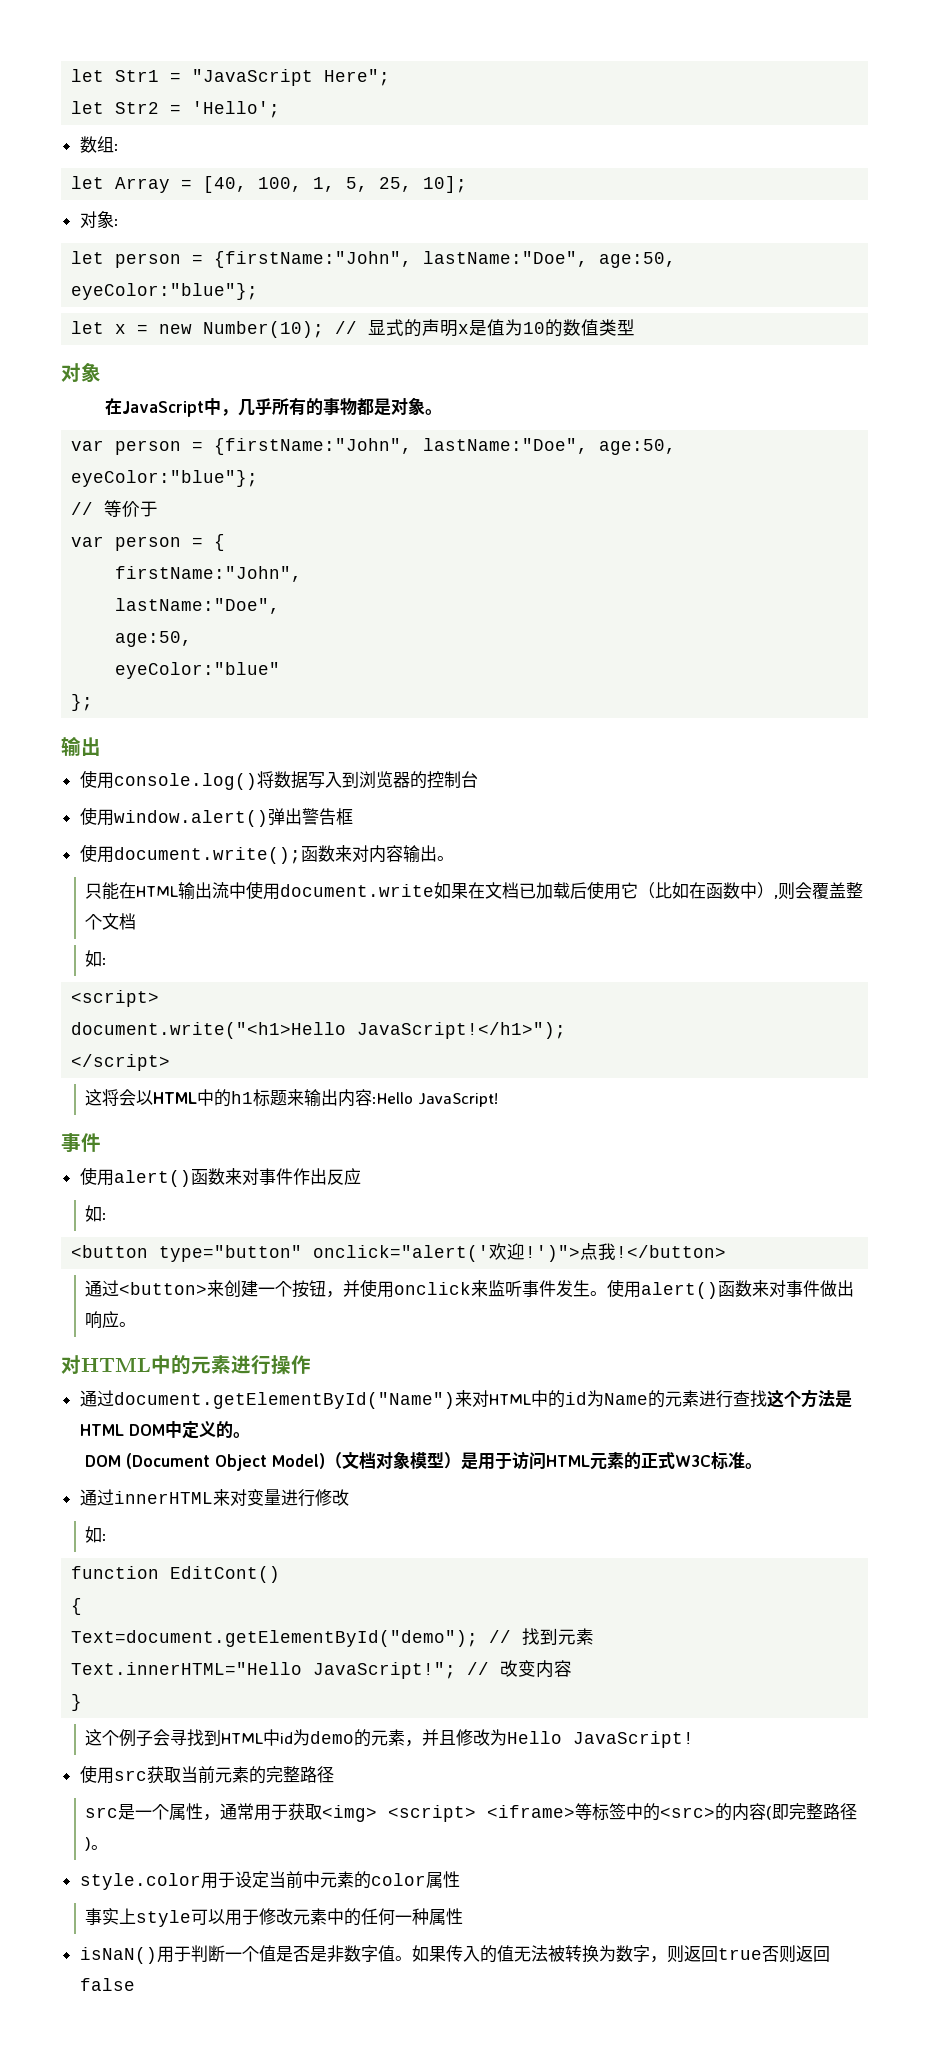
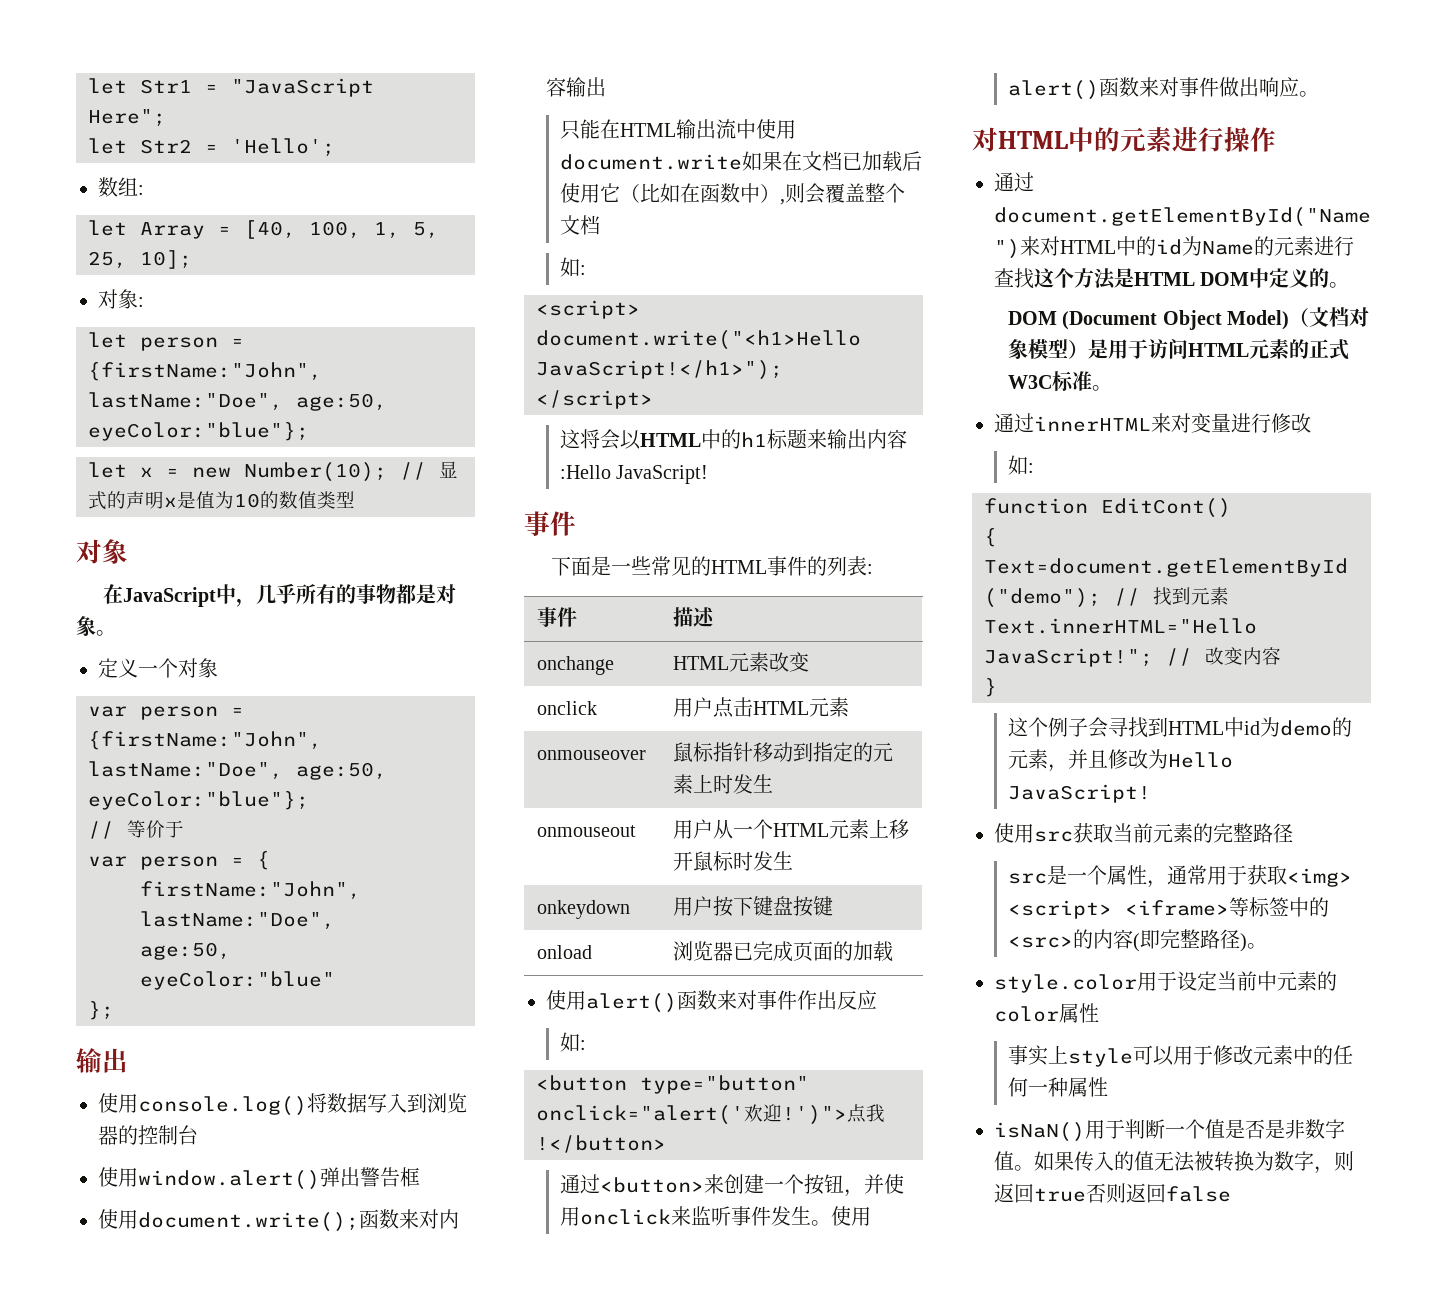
(442, 412) none -> [98,658,218,678] // 定义一个对象
[436,856,454,861] 。 -> (606, 87) none
(101, 1142) none -> [550,556,873,576] [537,607,578,627] [673,607,716,627] [537,656,615,675] [673,652,810,672] [537,701,598,715] [673,697,850,718] [537,750,647,760] [673,742,894,762] [673,774,774,794] [537,825,637,837] [673,819,910,839] [673,851,794,871] [537,900,631,919] [673,896,834,917] [537,945,593,959] [673,941,894,962] // 下面是一些常见的HTML事件的列表: // 事件 | 描述 // onchange | HTML元素改变 // onclick | 用户点击HTML元素 // onmouseover | 鼠标指针移动到指定的元素上时发生 // onmouseout | 用户从一个HTML元素上移开鼠标时发生 // onkeydown | 用户按下键盘按键 // onload | 浏览器已完成页面的加载

